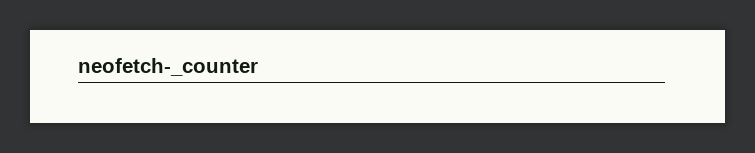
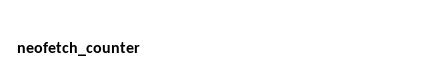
[78,58,258,76] neofetch-_counter -> [17,42,140,56] neofetch_counter

